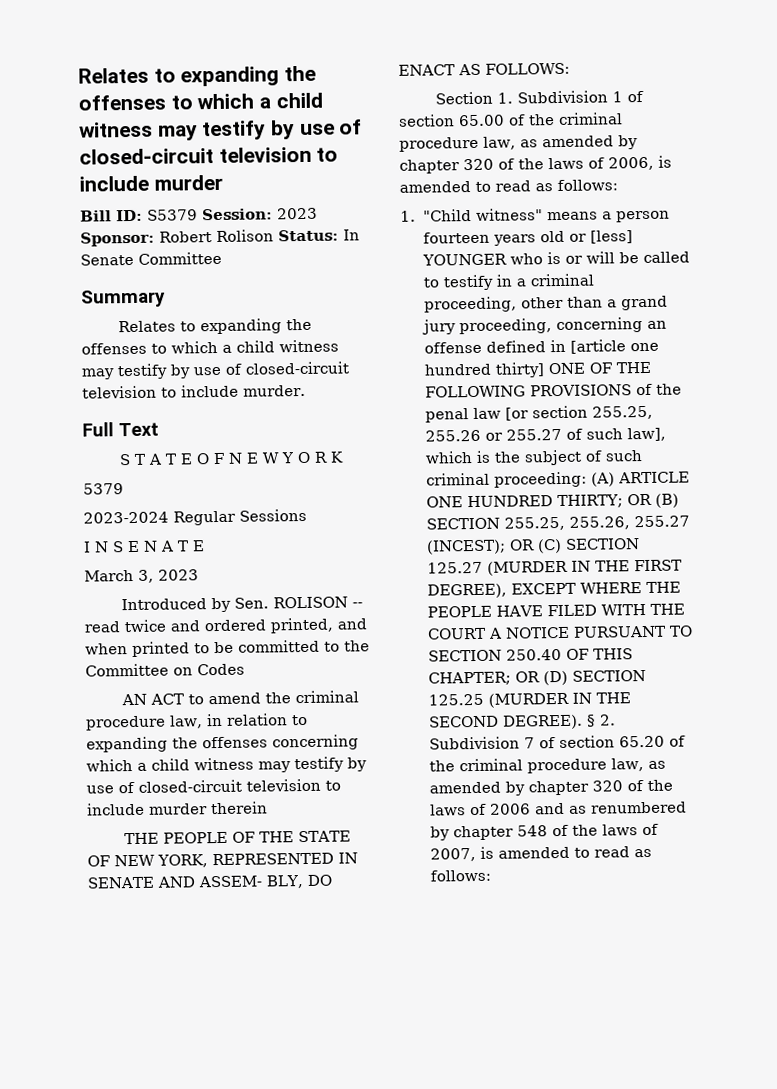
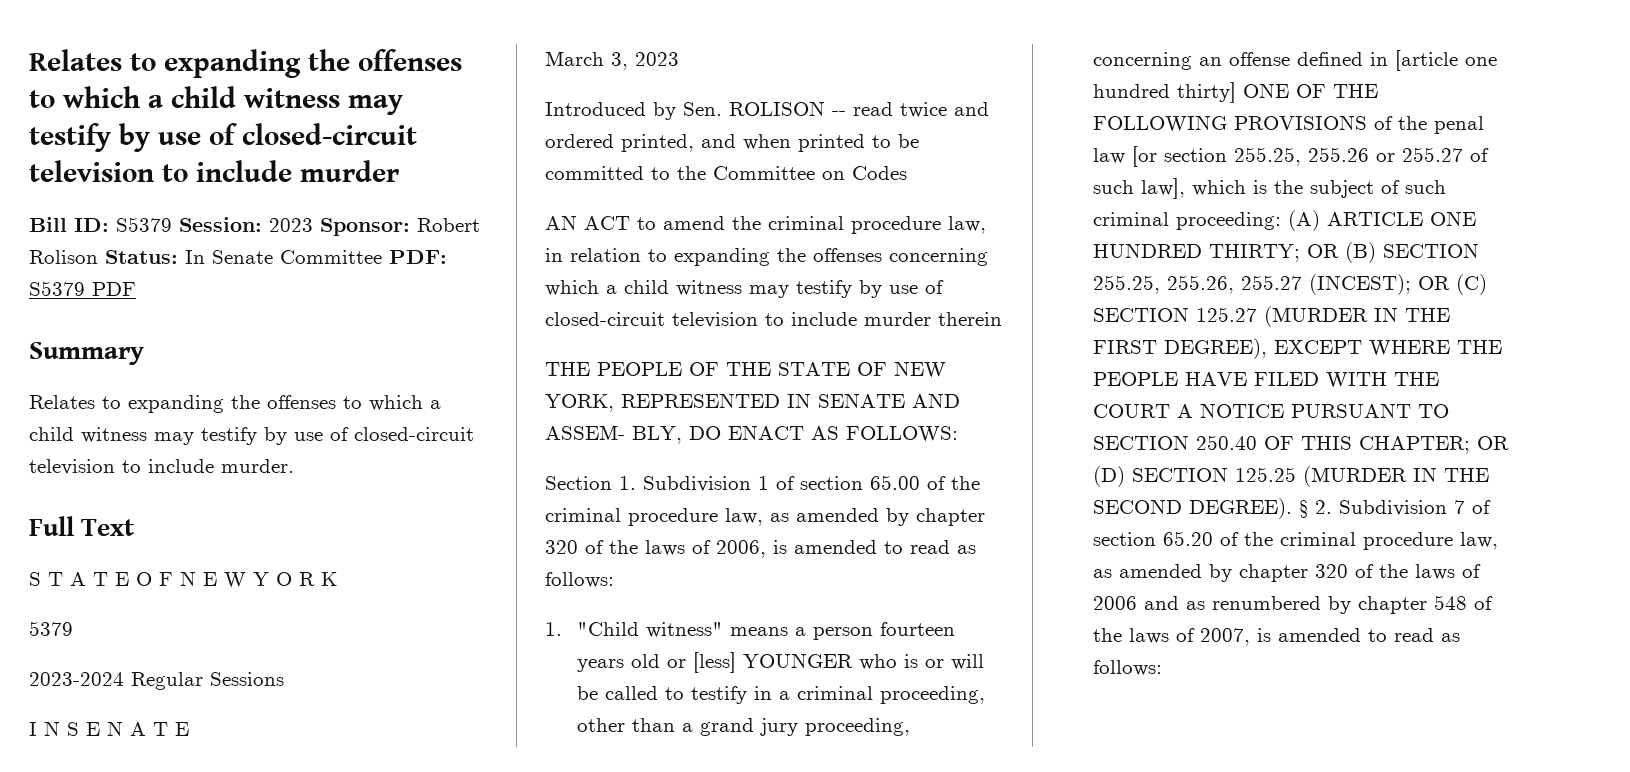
(222, 258) none -> [389,250,447,264] [29,281,136,296] PDF: S5379 PDF

